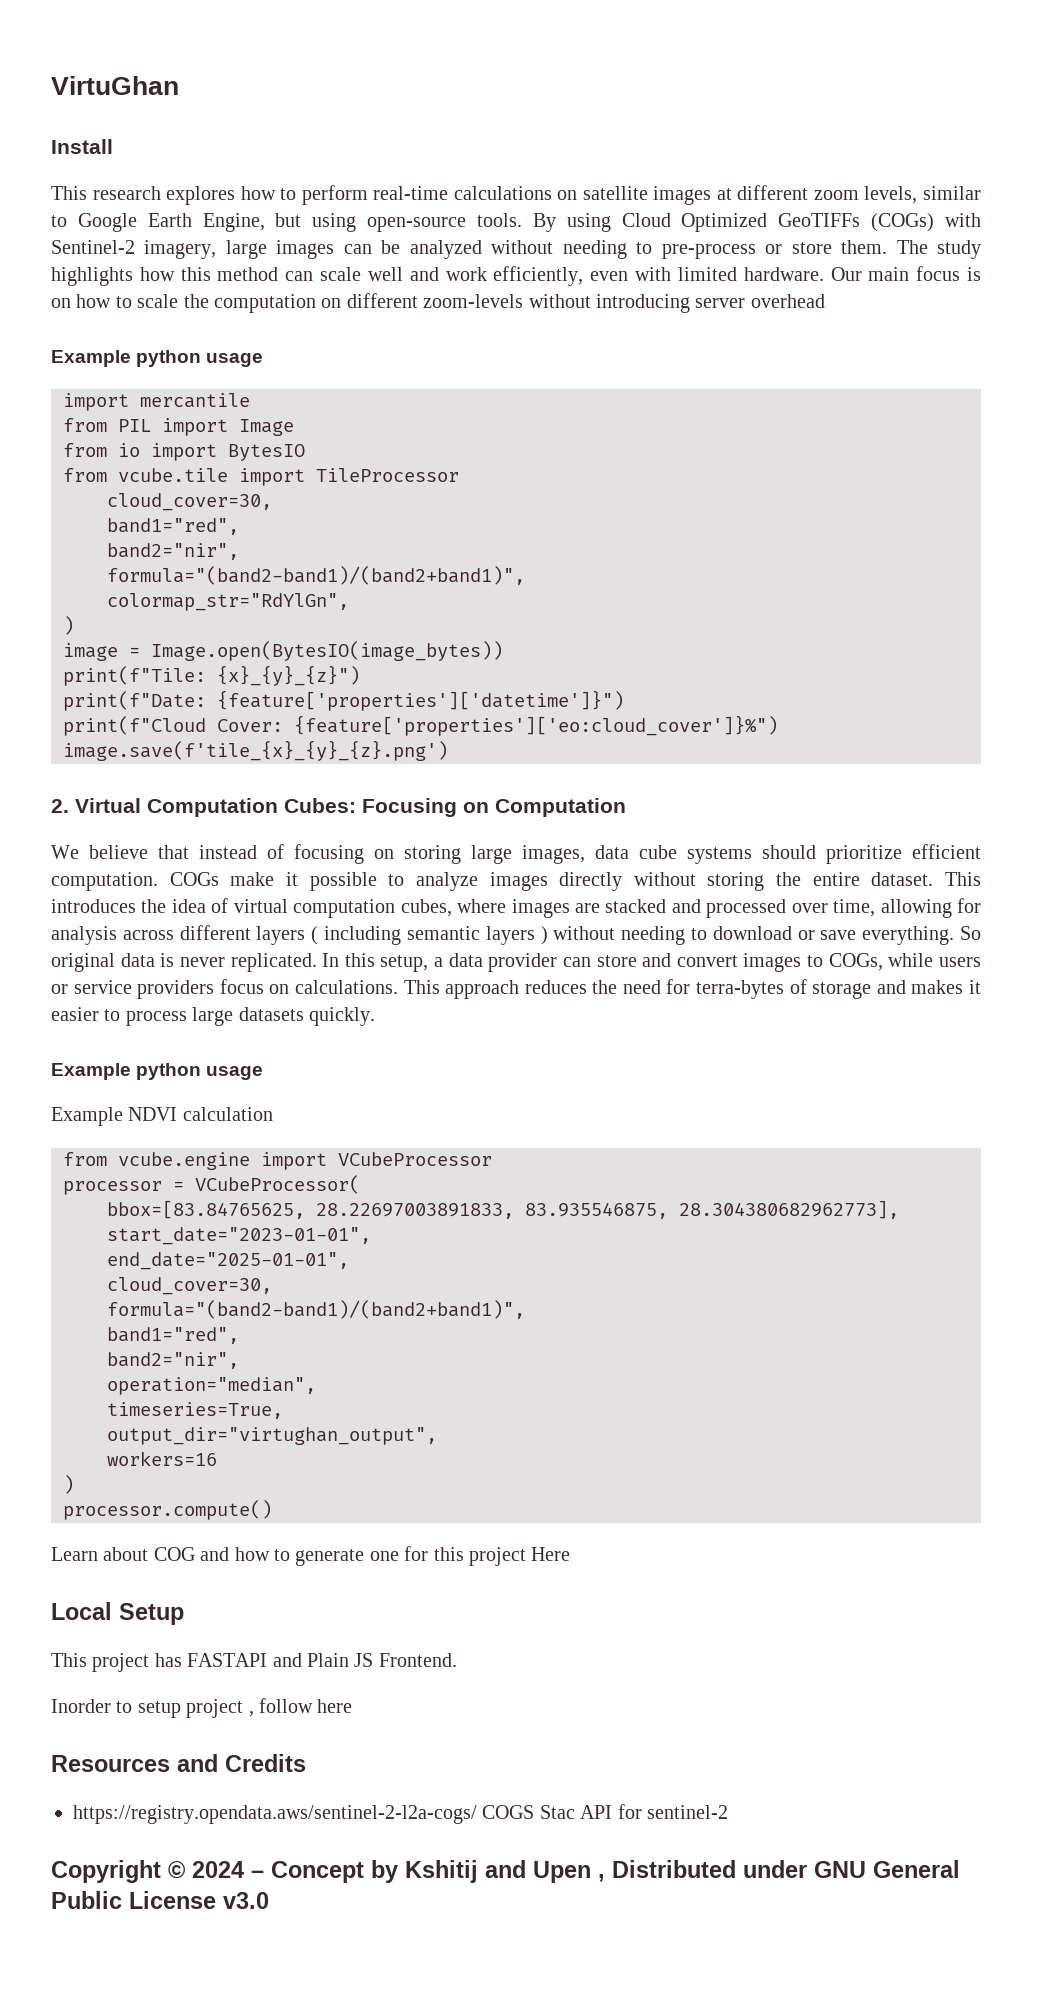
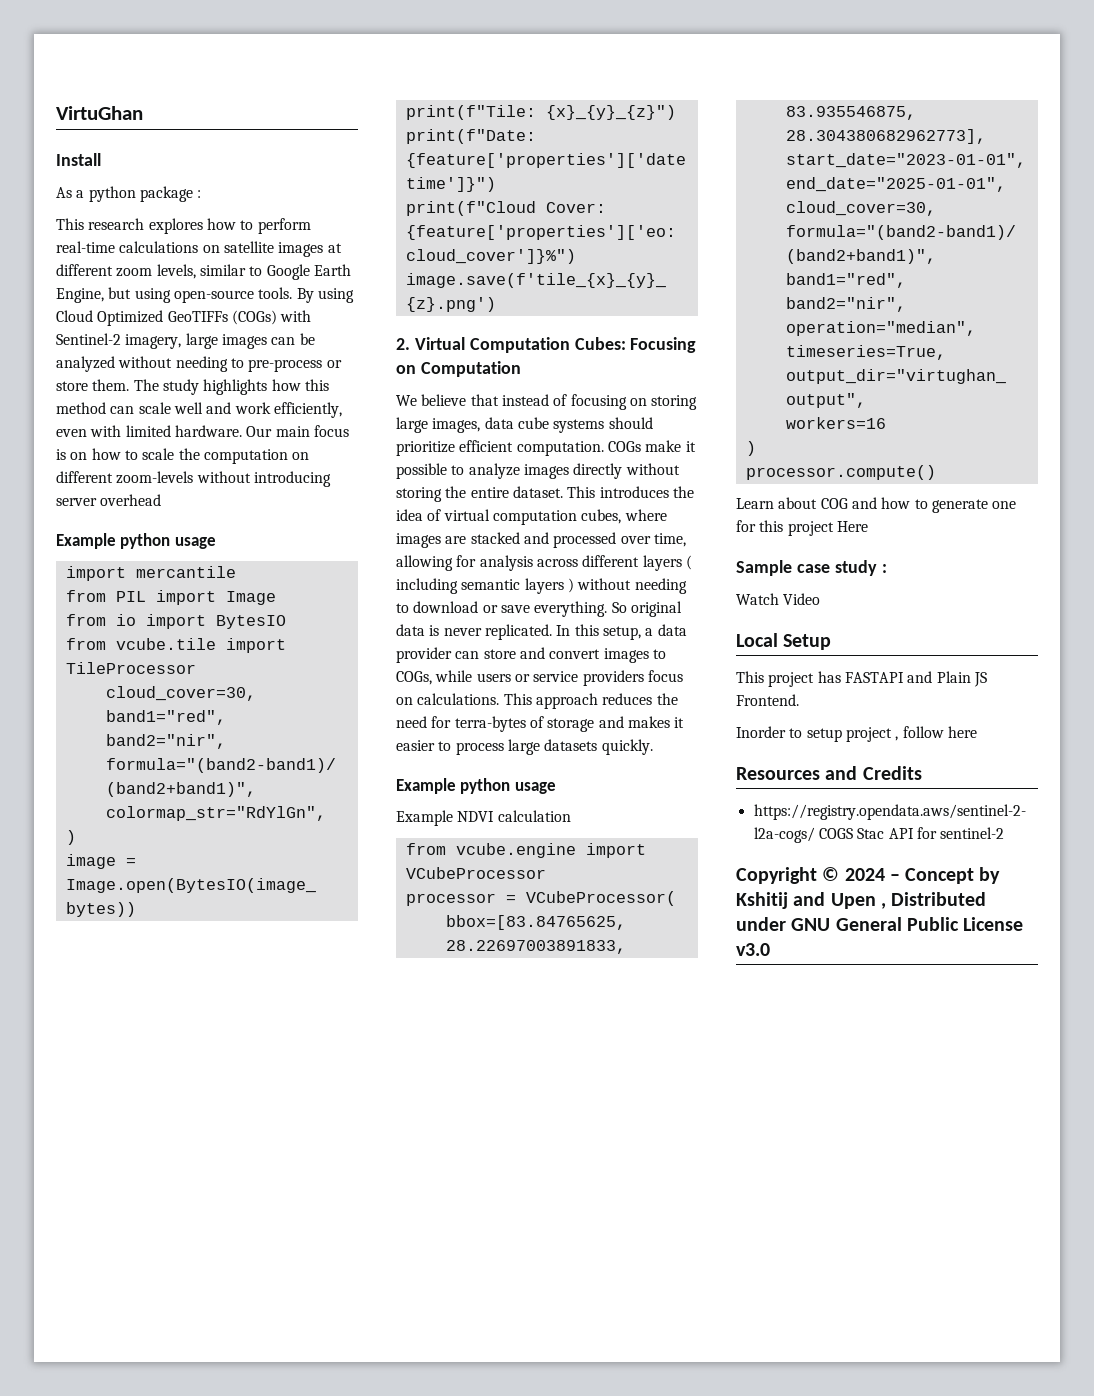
(113, 146) none -> [56,186,202,202] // As a python package :
(571, 1554) none -> [736,560,887,576] [736,593,821,605] // Sample case study : // Watch Video

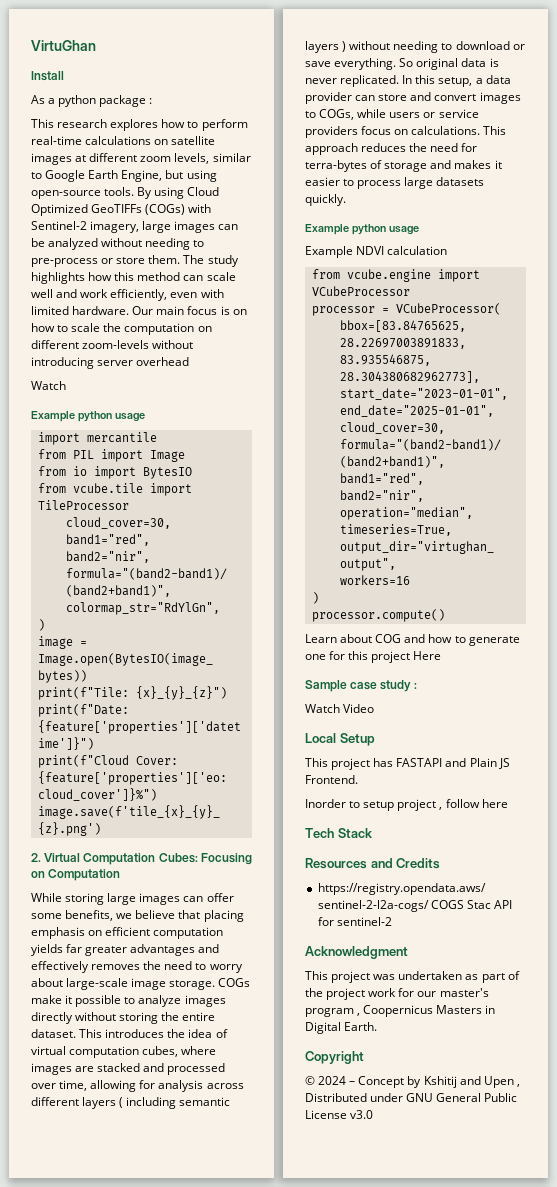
(162, 500) none -> [31,381,66,390] // Watch
[396,394,698,410] [396,417,653,433] [396,440,604,456] We believe that instead of focusing on storing large images, data cube systems should prioritize efficient computation. -> [31,893,234,905] [31,910,244,922] [31,927,224,939] [31,944,220,956] [31,961,243,973] [31,978,216,990] While storing large images can offer some benefits, we believe that placing emphasis on efficient computation yields far greater advantages and effectively removes the need to worry about large-scale image storage.
(977, 732) none -> [305,828,373,838] // Tech Stack
(1005, 833) none -> [305,946,408,959] [305,971,520,983] [305,988,489,1000] [305,1005,496,1017] [305,1022,378,1034] // Acknowledgment // This project was undertaken as part of the project work for our master's program , Coopernicus Masters in Digital Earth.
(817, 875) none -> (364, 1057) //

